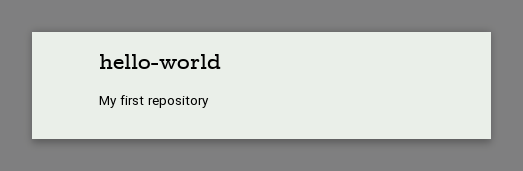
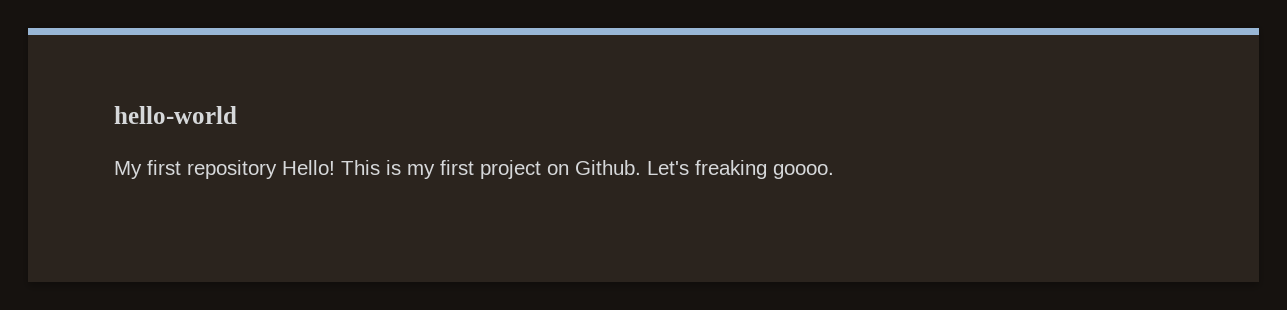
(209, 102) none -> [282,160,834,179] Hello! This is my first project on Github. Let's freaking goooo.

